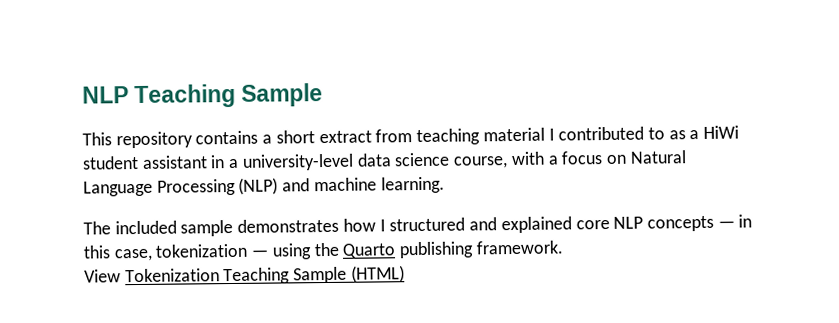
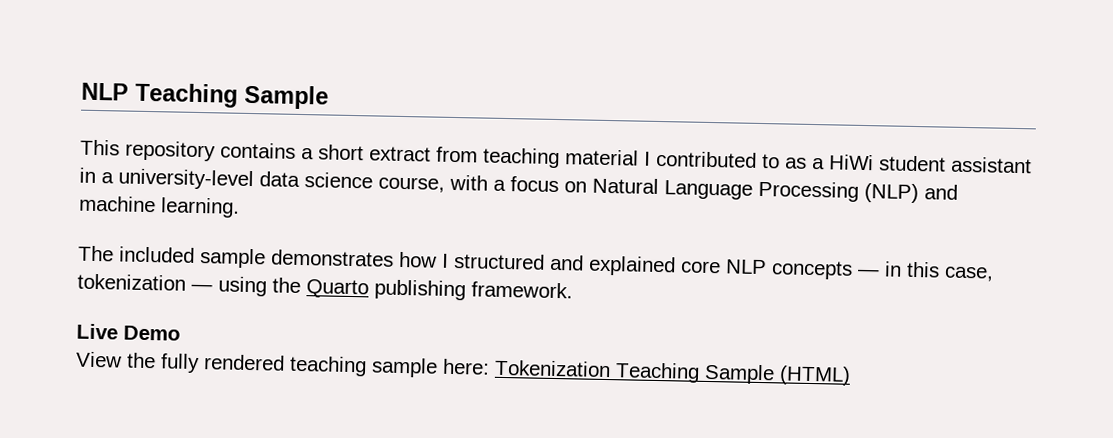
(563, 247) none -> [76,323,181,341] // Live Demo
(121, 276) none -> [127,352,490,378] the fully rendered teaching sample here:

